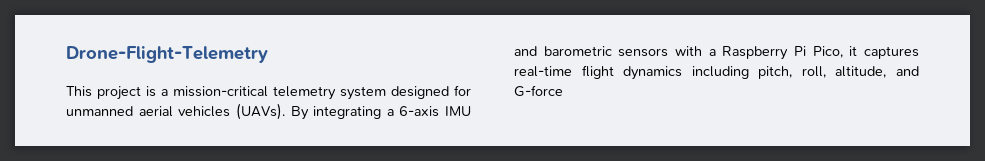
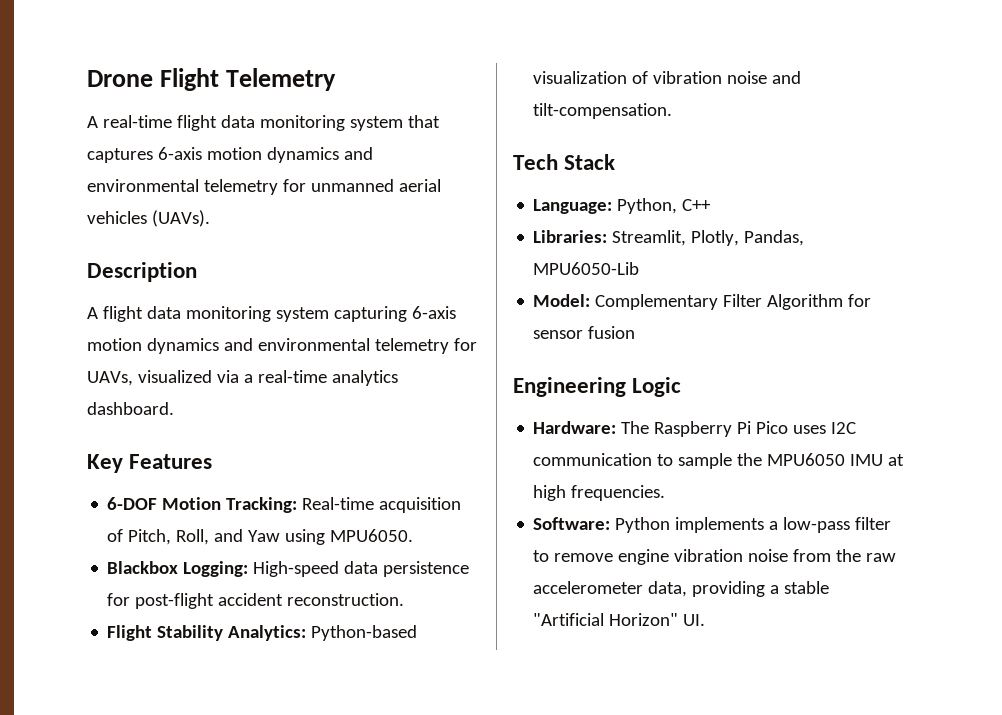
[66,46,268,63] [66,86,449,100] Drone-Flight-Telemetry // This project is a mission-critical telemetry system designed -> [87,68,337,91] [87,115,440,131] [87,147,373,163] [87,179,278,195] Drone Flight Telemetry // A real-time flight data monitoring system that captures 6-axis motion dynamics and environmental telemetry
[290,106,471,120] [514,46,919,60] [514,65,919,80] [514,85,563,97] By integrating a 6-axis IMU and barometric sensors with a Raspberry Pi Pico, it captures real-time flight dynamics including pitch, roll, altitude, and G-force -> [87,262,197,282] [87,306,456,322] [87,338,477,354] [87,370,398,386] [87,402,174,415] [87,454,213,473] [107,497,462,513] [107,529,414,545] [107,561,470,577] [107,593,405,609] [107,625,418,641] [533,71,802,84] [533,103,673,119] [513,154,616,170] [533,198,712,214] [533,230,805,246] [533,262,640,275] [533,294,872,310] [533,326,636,339] [513,377,682,397] [533,421,857,437] [533,453,905,469] [533,485,666,501] [533,517,892,533] [533,549,897,565] [533,581,830,597] [533,613,706,626] // Description // A flight data monitoring system capturing 6-axis motion dynamics and environmental telemetry for UAVs, visualized via a real-time analytics dashboard. // Key Features // 6-DOF Motion Tracking: Real-time acquisition of Pitch, Roll, and Yaw using MPU6050. // Blackbox Logging: High-speed data persistence for post-flight accident reconstruction. // Flight Stability Analytics: Python-based visualization of vibration noise and tilt-compensation. // Tech Stack // Language: Python, C++ // Libraries: Streamlit, Plotly, Pandas, MPU6050-Lib // Model: Complementary Filter Algorithm for sensor fusion // Engineering Logic // Hardware: The Raspberry Pi Pico uses I2C communication to sample the MPU6050 IMU at high frequencies. // Software: Python implements a low-pass filter to remove engine vibration noise from the raw accelerometer data, providing a stable "Artificial Horizon" UI.

